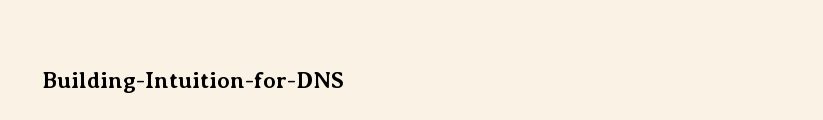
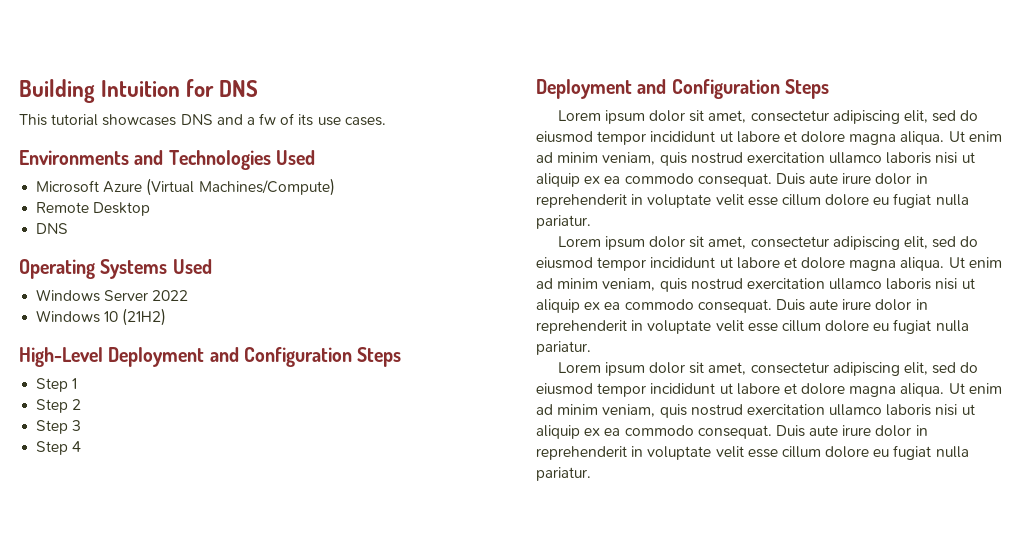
[42,72,344,93] Building-Intuition-for-DNS -> [19,79,259,103] [19,113,386,126] [19,150,315,170] [36,178,335,196] [36,202,151,216] [36,223,69,234] [19,259,212,279] [36,289,189,302] [36,308,167,326] [19,347,402,367] [36,378,78,392] [36,399,82,413] [36,420,82,434] [36,441,82,455] [536,79,829,99] [557,110,979,124] [536,131,1002,145] [536,152,975,166] [536,173,928,187] [536,193,969,208] [536,215,591,229] [557,236,979,250] [536,257,1002,271] [536,278,975,292] [536,299,928,313] [536,319,969,334] [536,341,591,355] [557,362,979,376] [536,383,1002,397] [536,404,975,418] [536,425,928,439] [536,445,969,460] [536,467,591,481] Building Intuition for DNS // This tutorial showcases DNS and a fw of its use cases. // Environments and Technologies Used // Microsoft Azure (Virtual Machines/Compute) // Remote Desktop // DNS // Operating Systems Used // Windows Server 2022 // Windows 10 (21H2) // High-Level Deployment and Configuration Steps // Step 1 // Step 2 // Step 3 // Step 4 // Deployment and Configuration Steps // Lorem ipsum dolor sit amet, consectetur adipiscing elit, sed do eiusmod tempor incididunt ut labore et dolore magna aliqua. Ut enim ad minim veniam, quis nostrud exercitation ullamco laboris nisi ut aliquip ex ea commodo consequat. Duis aute irure dolor in reprehenderit in voluptate velit esse cillum dolore eu fugiat nulla pariatur. // Lorem ipsum dolor sit amet, consectetur adipiscing elit, sed do eiusmod tempor incididunt ut labore et dolore magna aliqua. Ut enim ad minim veniam, quis nostrud exercitation ullamco laboris nisi ut aliquip ex ea commodo consequat. Duis aute irure dolor in reprehenderit in voluptate velit esse cillum dolore eu fugiat nulla pariatur. // Lorem ipsum dolor sit amet, consectetur adipiscing elit, sed do eiusmod tempor incididunt ut labore et dolore magna aliqua. Ut enim ad minim veniam, quis nostrud exercitation ullamco laboris nisi ut aliquip ex ea commodo consequat. Duis aute irure dolor in reprehenderit in voluptate velit esse cillum dolore eu fugiat nulla pariatur.

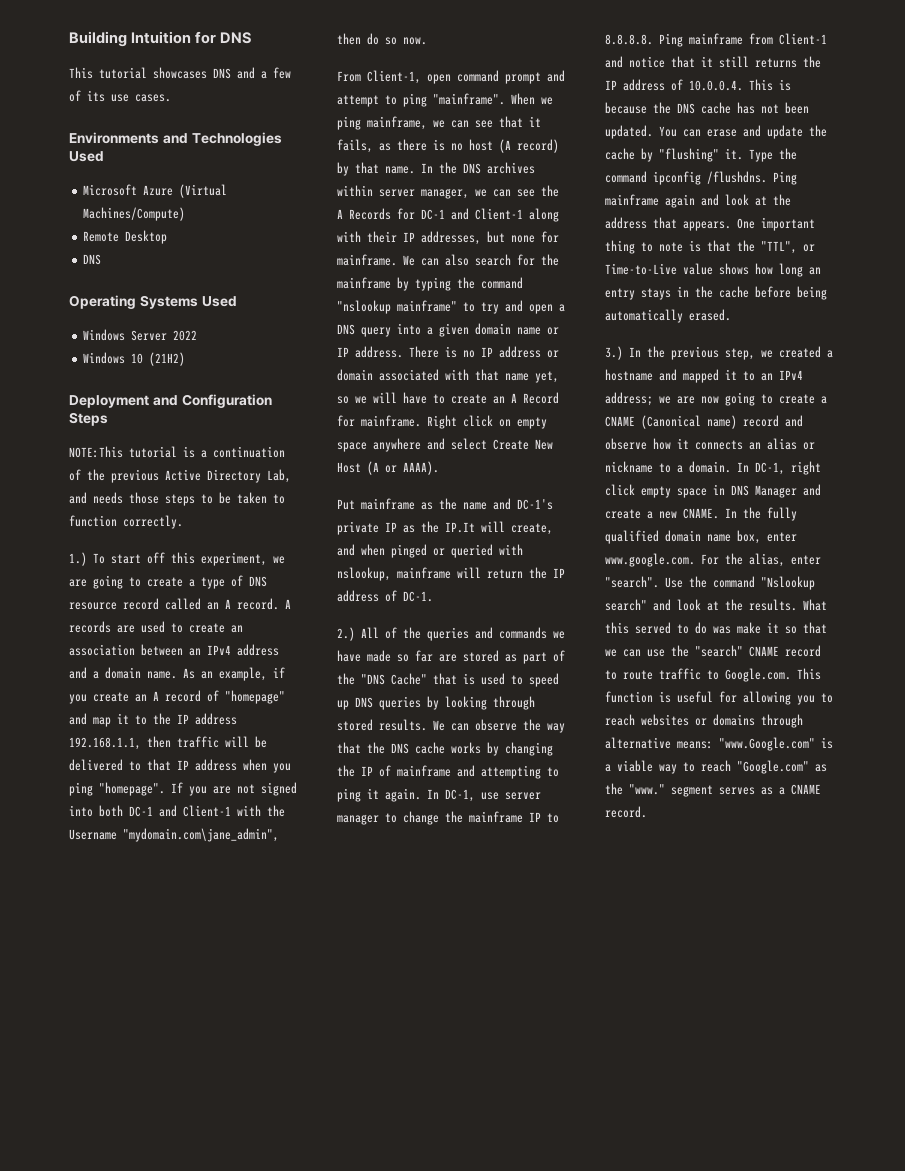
[259,113,277,125] fw -> [273,67,291,79] few
[19,347,402,367] [36,378,78,392] [36,399,82,413] [36,420,82,434] [36,441,82,455] [536,79,829,99] [557,110,979,124] [536,131,1002,145] [536,152,975,166] [536,173,928,187] [536,193,969,208] [536,215,591,229] [557,236,979,250] [536,257,1002,271] [536,278,975,292] [536,299,928,313] [536,319,969,334] [536,341,591,355] [557,362,979,376] [536,383,1002,397] [536,404,975,418] [536,425,928,439] [536,445,969,460] [536,467,591,481] High-Level Deployment and Configuration Steps // Step 1 // Step 2 // Step 3 // Step 4 // Deployment and Configuration Steps // Lorem ipsum dolor sit amet, consectetur adipiscing elit, sed do eiusmod tempor incididunt ut labore et dolore magna aliqua. Ut enim ad minim veniam, quis nostrud exercitation ullamco laboris nisi ut aliquip ex ea commodo consequat. Duis aute irure dolor in reprehenderit in voluptate velit esse cillum dolore eu fugiat nulla pariatur. // Lorem ipsum dolor sit amet, consectetur adipiscing elit, sed do eiusmod tempor incididunt ut labore et dolore magna aliqua. Ut enim ad minim veniam, quis nostrud exercitation ullamco laboris nisi ut aliquip ex ea commodo consequat. Duis aute irure dolor in reprehenderit in voluptate velit esse cillum dolore eu fugiat nulla pariatur. // Lorem ipsum dolor sit amet, consectetur adipiscing elit, sed do eiusmod tempor incididunt ut labore et dolore magna aliqua. Ut enim ad minim veniam, quis nostrud exercitation ullamco laboris nisi ut aliquip ex ea commodo consequat. Duis aute irure dolor in reprehenderit in voluptate velit esse cillum dolore eu fugiat nulla pariatur. -> [69,394,272,408] [69,412,108,426] [69,446,285,458] [69,469,291,483] [69,492,285,506] [69,515,183,529] [69,552,285,566] [69,575,267,589] [69,598,291,610] [69,621,243,633] [69,644,279,656] [69,667,285,681] [69,690,285,704] [69,713,237,727] [69,736,267,750] [69,759,291,773] [69,782,297,796] [69,805,285,817] [69,828,279,842] [337,33,427,45] [337,70,565,84] [337,93,553,107] [337,116,541,130] [337,139,559,153] [337,162,535,176] [337,185,559,199] [337,208,559,222] [337,231,559,245] [337,254,559,266] [337,277,523,291] [337,300,565,314] [337,323,559,337] [337,346,559,358] [337,369,559,383] [337,392,559,404] [337,415,547,429] [337,438,553,452] [337,461,439,475] [337,498,553,510] [337,521,553,535] [337,544,523,558] [337,567,565,581] [337,590,433,602] [337,627,565,641] [337,650,565,664] [337,673,559,687] [337,696,535,710] [337,719,565,733] [337,742,553,756] [337,765,559,779] [337,788,541,802] [337,811,559,825] [605,33,827,47] [605,56,821,68] [605,79,791,91] [605,102,809,114] [605,125,827,139] [605,148,797,162] [605,171,797,185] [605,194,791,208] [605,217,815,231] [605,240,815,254] [605,263,821,277] [605,286,827,300] [605,309,731,323] [605,346,833,360] [605,369,803,383] [605,392,827,406] [605,415,803,429] [605,438,815,450] [605,461,821,475] [605,484,821,498] [605,507,797,521] [605,530,797,544] [605,553,821,567] [605,576,815,590] [605,599,827,611] [605,622,827,634] [605,645,821,657] [605,668,821,682] [605,691,833,705] [605,714,803,728] [605,737,833,751] [605,760,827,774] [605,783,821,797] [605,806,647,818] Deployment and Configuration Steps // NOTE:This tutorial is a continuation of the previous Active Directory Lab, and needs those steps to be taken to function correctly. // 1.) To start off this experiment, we are going to create a type of DNS resource record called an A record. A records are used to create an association between an IPv4 address and a domain name. As an example, if you create an A record of "homepage" and map it to the IP address 192.168.1.1, then traffic will be delivered to that IP address when you ping "homepage". If you are not signed into both DC-1 and Client-1 with the Username "mydomain.com\jane_admin", then do so now. // From Client-1, open command prompt and attempt to ping "mainframe". When we ping mainframe, we can see that it fails, as there is no host (A record) by that name. In the DNS archives within server manager, we can see the A Records for DC-1 and Client-1 along with their IP addresses, but none for mainframe. We can also search for the mainframe by typing the command "nslookup mainframe" to try and open a DNS query into a given domain name or IP address. There is no IP address or domain associated with that name yet, so we will have to create an A Record for mainframe. Right click on empty space anywhere and select Create New Host (A or AAAA). // Put mainframe as the name and DC-1's private IP as the IP.It will create, and when pinged or queried with nslookup, mainframe will return the IP address of DC-1. // 2.) All of the queries and commands we have made so far are stored as part of the "DNS Cache" that is used to speed up DNS queries by looking through stored results. We can observe the way that the DNS cache works by changing the IP of mainframe and attempting to ping it again. In DC-1, use server manager to change the mainframe IP to 8.8.8.8. Ping mainframe from Client-1 and notice that it still returns the IP address of 10.0.0.4. This is because the DNS cache has not been updated. You can erase and update the cache by "flushing" it. Type the command ipconfig /flushdns. Ping mainframe again and look at the address that appears. One important thing to note is that the "TTL", or Time-to-Live value shows how long an entry stays in the cache before being automatically erased. // 3.) In the previous step, we created a hostname and mapped it to an IPv4 address; we are now going to create a CNAME (Canonical name) record and observe how it connects an alias or nickname to a domain. In DC-1, right click empty space in DNS Manager and create a new CNAME. In the fully qualified domain name box, enter www.google.com. For the alias, enter "search". Use the command "Nslookup search" and look at the results. What this served to do was make it so that we can use the "search" CNAME record to route traffic to Google.com. This function is useful for allowing you to reach websites or domains through alternative means: "www.Google.com" is a viable way to reach "Google.com" as the "www." segment serves as a CNAME record.

